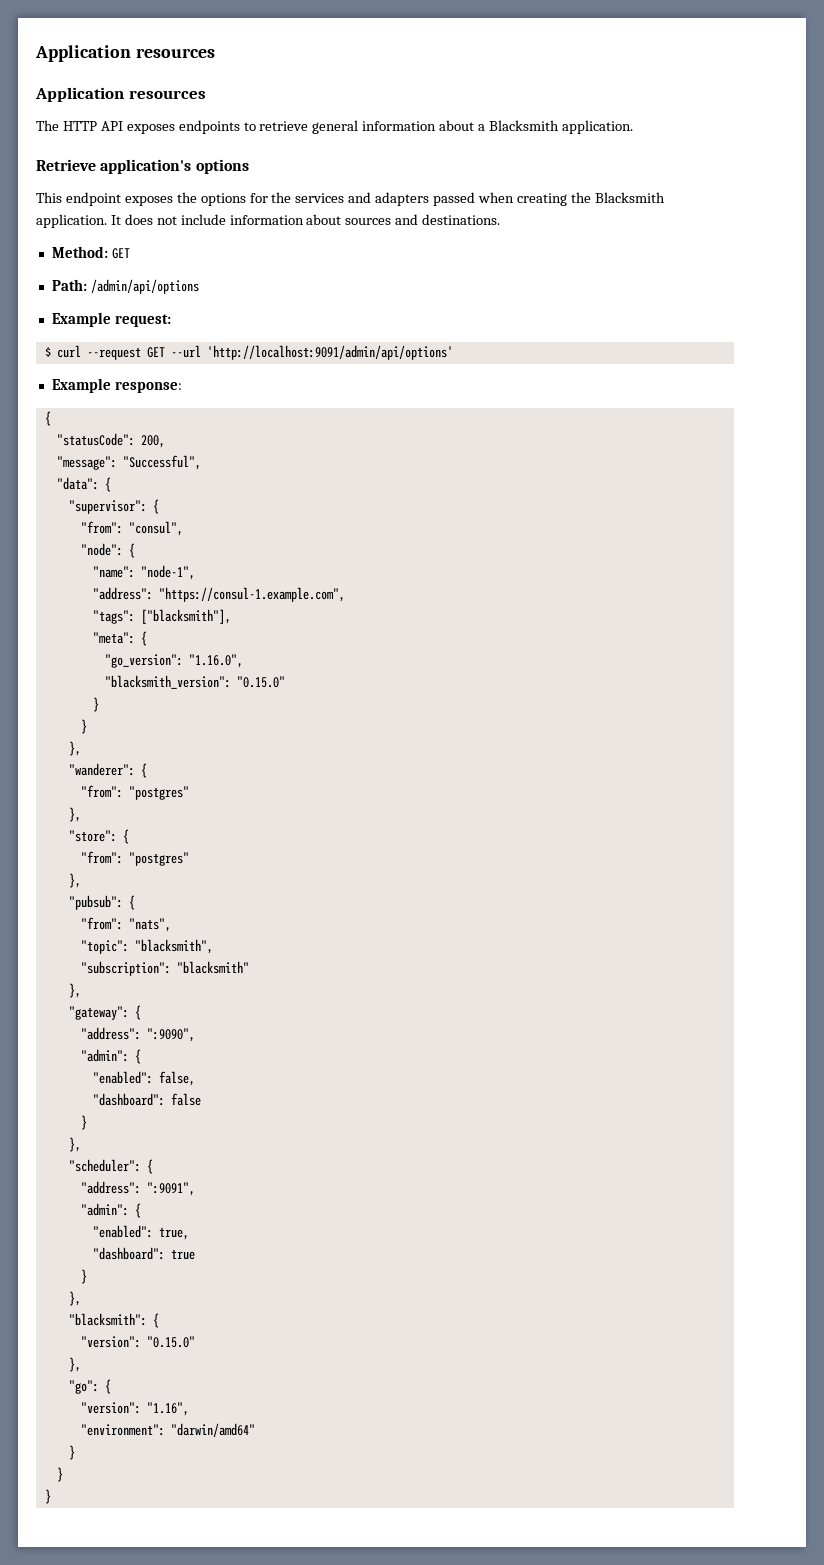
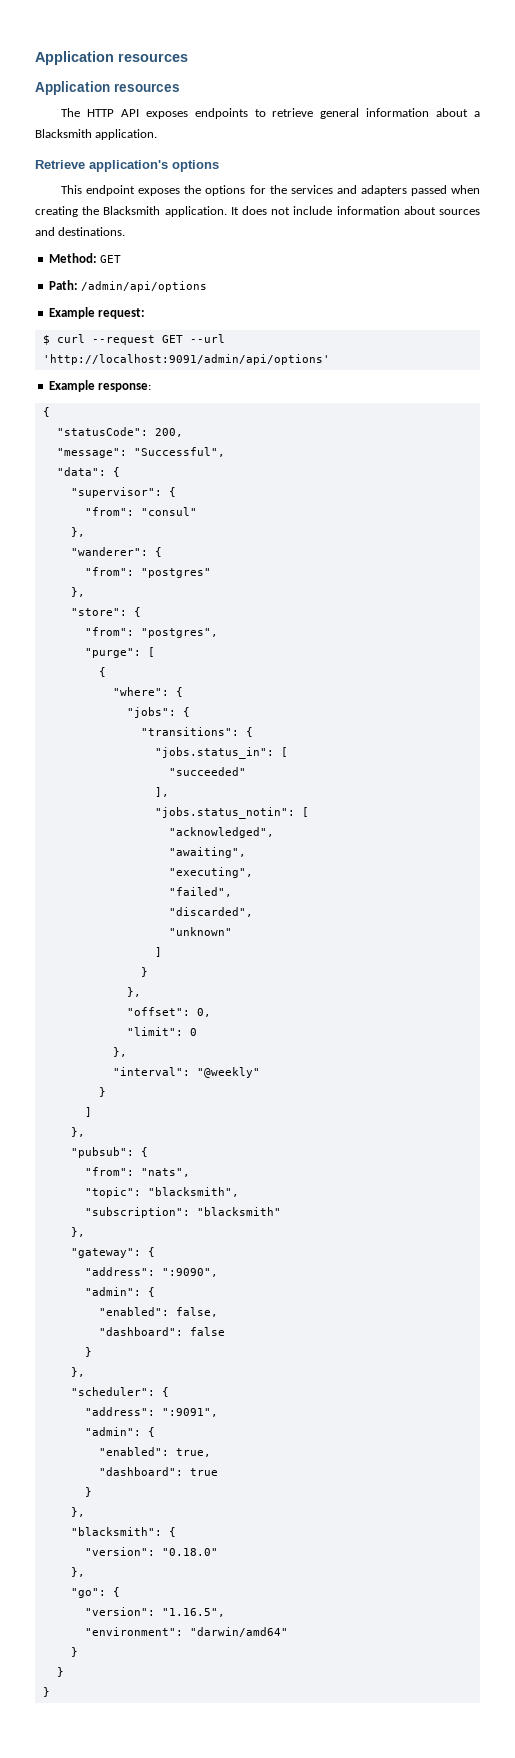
[128,521,183,536] [80,543,135,558] [92,565,195,580] [92,587,345,602] [92,609,231,624] [92,631,147,646] [104,654,243,668] [104,675,285,689] [92,697,99,712] [80,719,87,734] "consul", // "node": { // "name": "node-1", // "address": "https://consul-1.example.com", // "tags": ["blacksmith"], // "meta": { // "go_version": "1.16.0", // "blacksmith_version": "0.15.0" // } // } -> [140,507,197,516] "consul"
[128,852,189,866] "postgres" -> [140,628,218,638] [84,647,155,658] [98,667,106,677] [112,687,183,697] [126,707,190,718] [140,727,253,737] [154,747,288,759] [168,767,246,776] [154,787,169,797] [154,807,309,819] [168,827,274,838] [168,847,246,858] [168,867,253,878] [168,887,232,897] [168,907,253,917] [168,927,232,936] [154,947,162,957] [140,967,148,977] [126,987,141,997] [126,1007,211,1017] [126,1027,197,1036] [112,1047,127,1057] [112,1067,260,1078] [98,1087,106,1097] [84,1107,92,1117] "postgres", // "purge": [ // { // "where": { // "jobs": { // "transitions": { // "jobs.status_in": [ // "succeeded" // ], // "jobs.status_notin": [ // "acknowledged", // "awaiting", // "executing", // "failed", // "discarded", // "unknown" // ] // } // }, // "offset": 0, // "limit": 0 // }, // "interval": "@weekly" // } // ]
[146,1336,195,1348] "0.15.0" -> [161,1548,218,1556] "0.18.0"
[146,1402,189,1416] "1.16", -> [161,1608,225,1617] "1.16.5",

